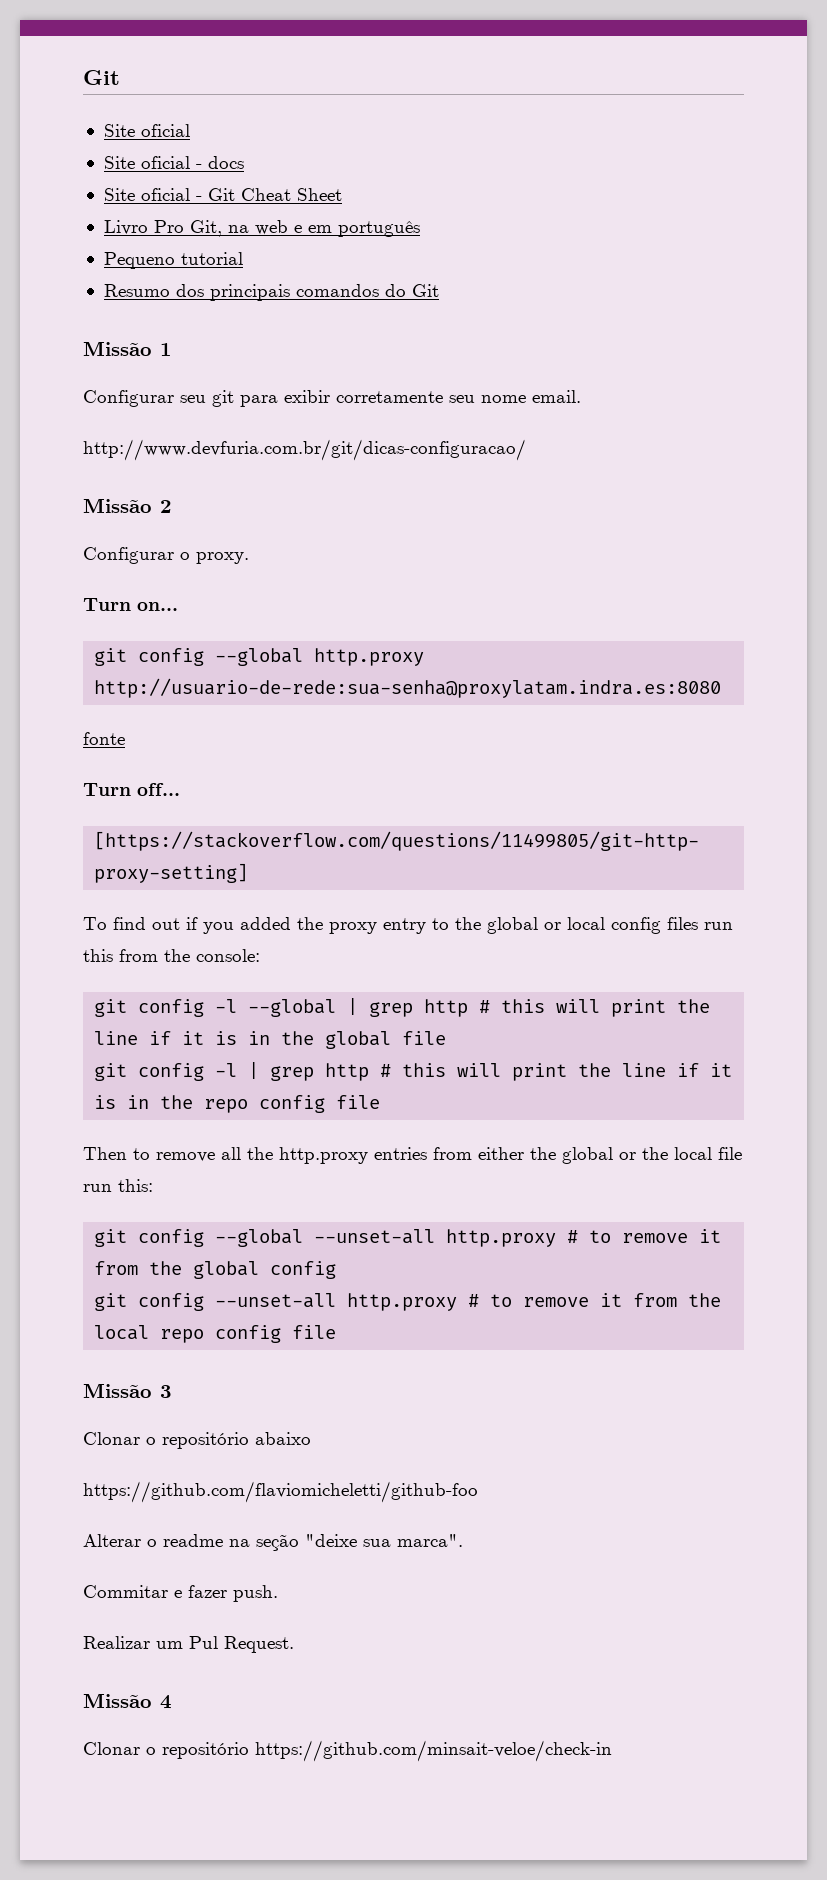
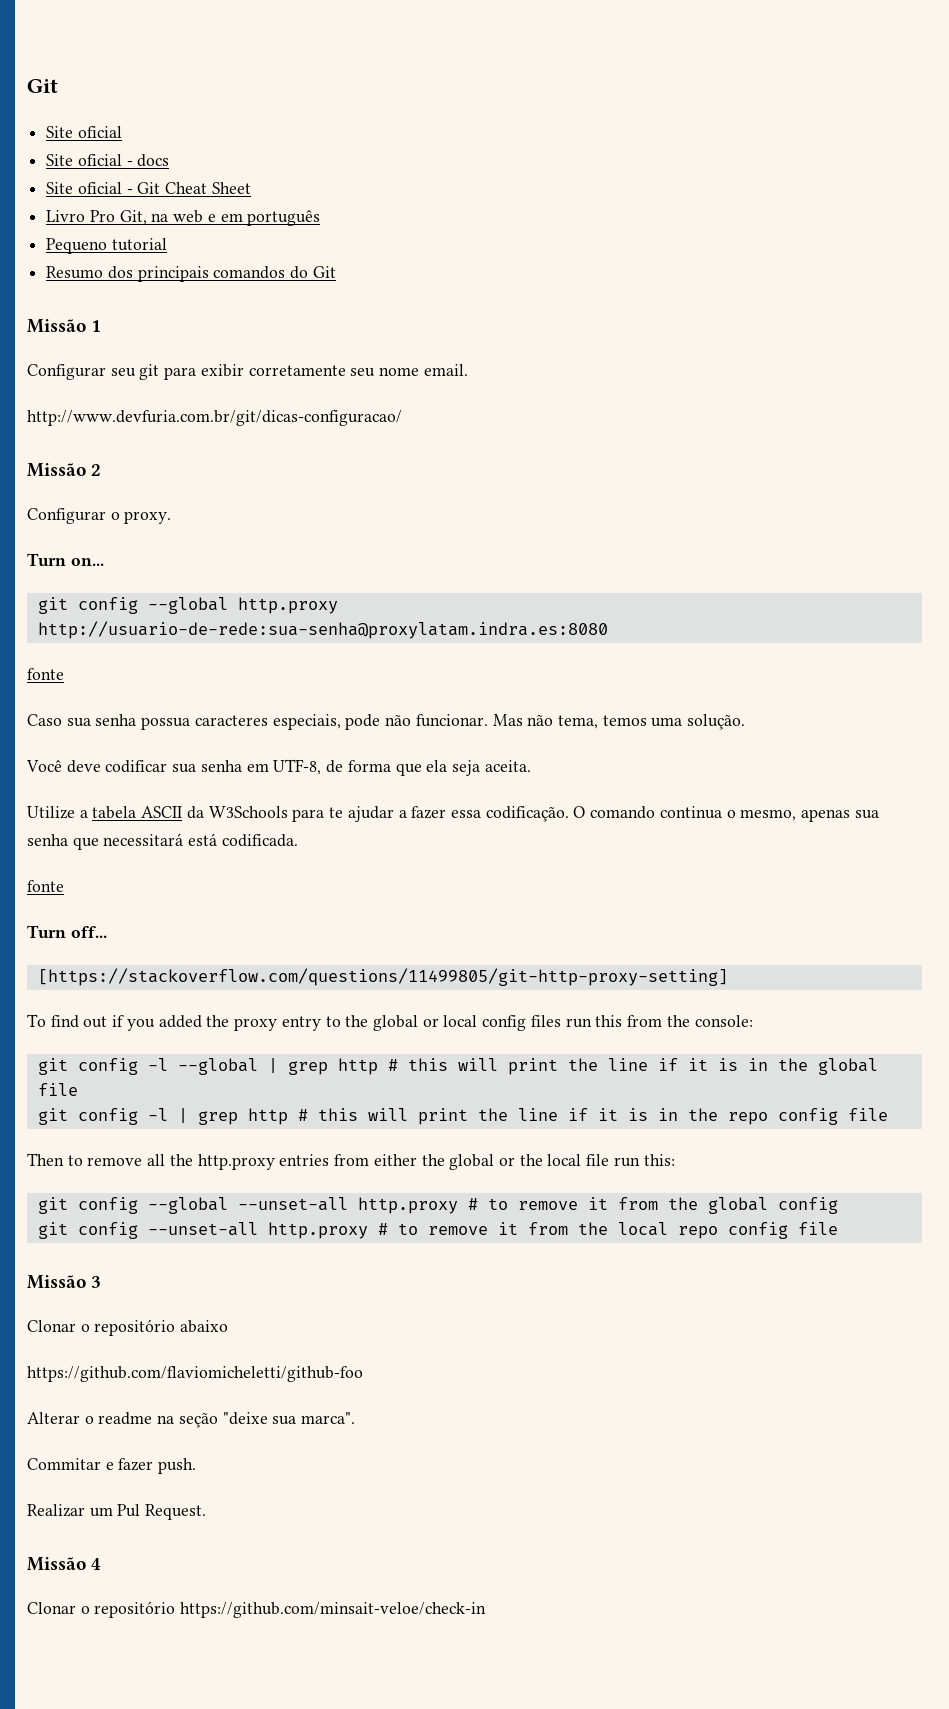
(125, 738) none -> [27,714,746,730] [26,759,531,776] [27,806,879,822] [27,833,298,850] [27,880,64,892] // Caso sua senha possua caracteres especiais, pode não funcionar. Mas não tema, temos uma solução. // Você deve codificar sua senha em UTF-8, de forma que ela seja aceita. // Utilize a tabela ASCII da W3Schools para te ajudar a fazer essa codificação. O comando continua o mesmo, apenas sua senha que necessitará está codificada. // fonte

